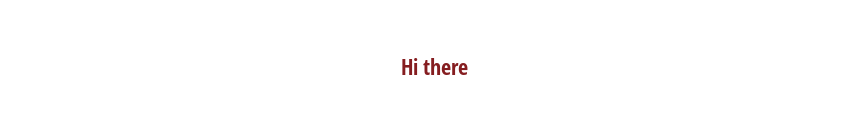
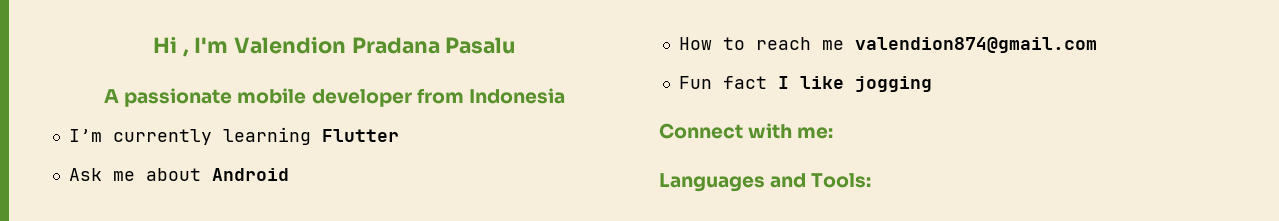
[423,58,469,75] there -> [182,36,517,57] [104,88,565,107] [68,127,399,145] [68,168,289,181] [678,37,1097,53] [678,76,932,92] [659,123,834,139] [659,173,872,192] , I'm Valendion Pradana Pasalu // A passionate mobile developer from Indonesia // I’m currently learning Flutter // Ask me about Android // How to reach me valendion874@gmail.com // Fun fact I like jogging // Connect with me: // Languages and Tools:

